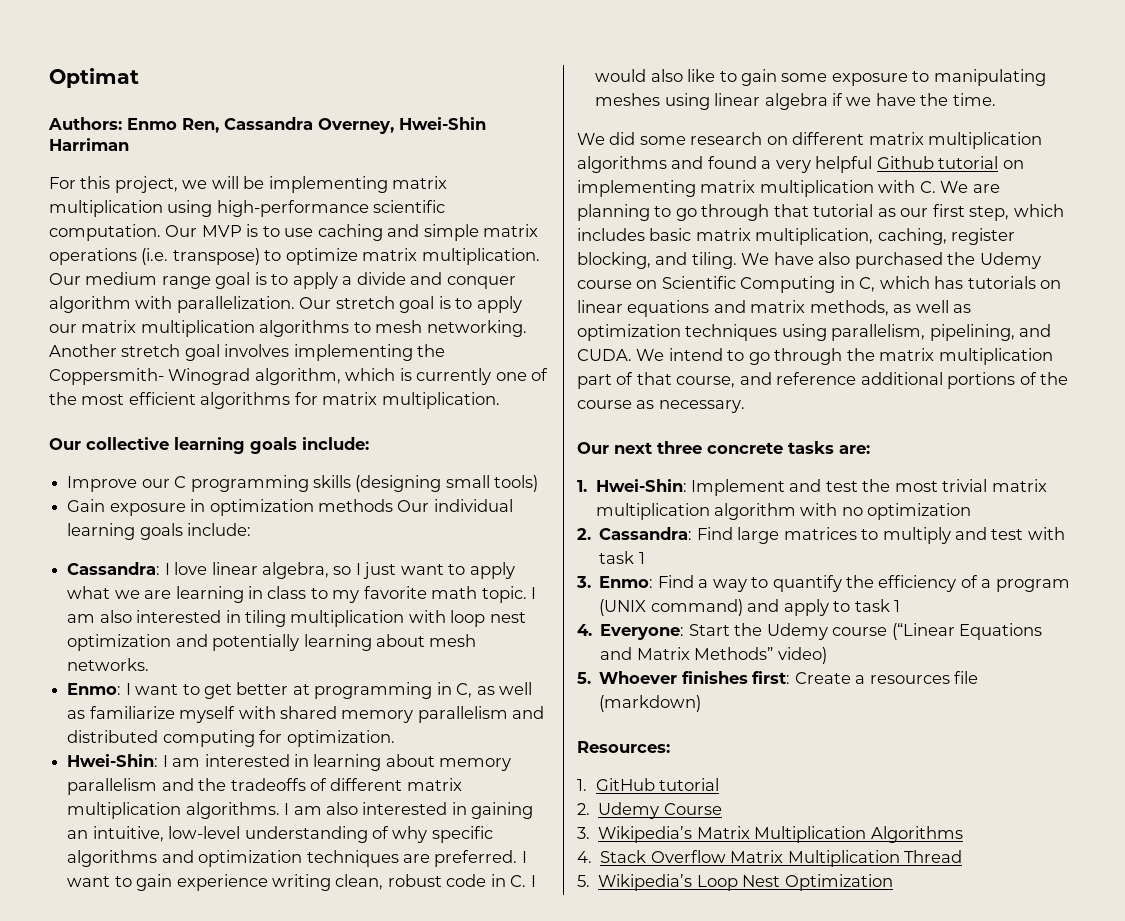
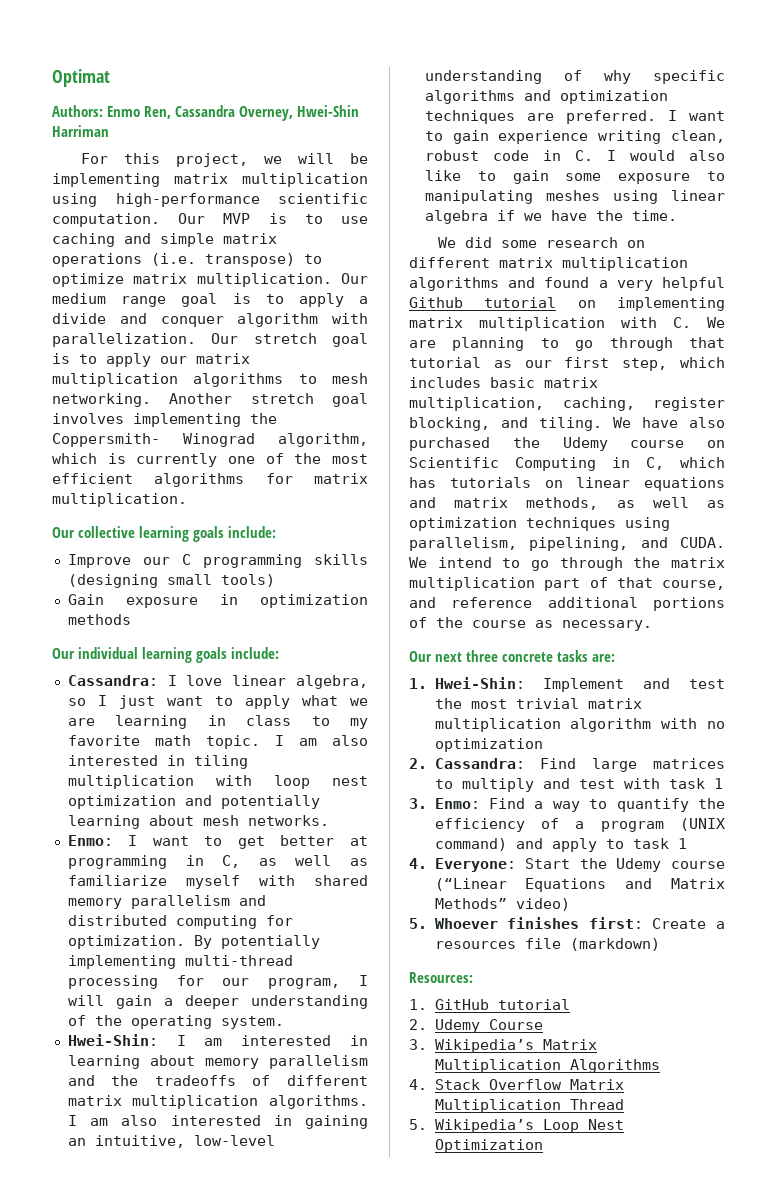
(393, 505) none -> (131, 619) //
(395, 738) none -> [193,935,320,949] [67,955,293,969] [67,975,368,989] [67,995,368,1009] [67,1015,284,1029] By potentially implementing multi-thread processing for our program, I will gain a deeper understanding of the operating system.

